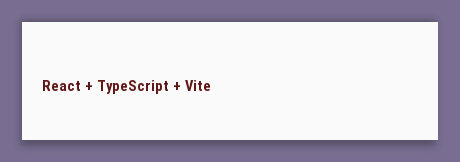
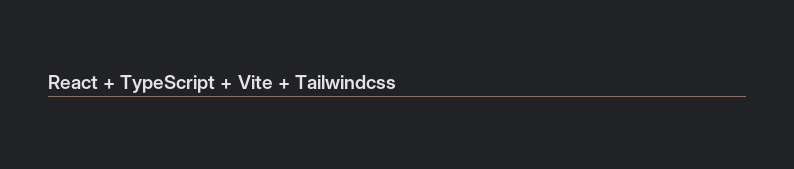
(211, 85) none -> [277,75,396,89] + Tailwindcss

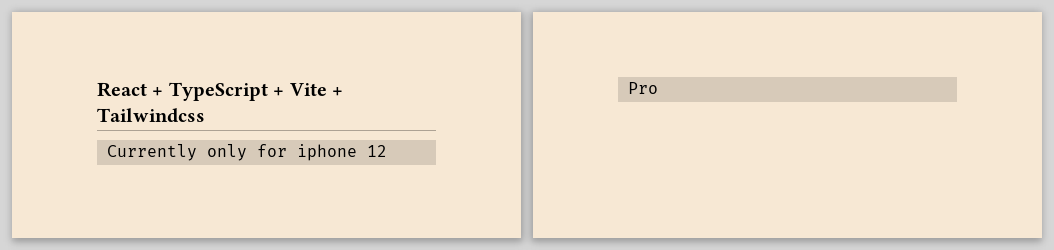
(396, 82) none -> [106,144,387,161] [627,82,658,94] // Currently only for iphone 12 Pro

